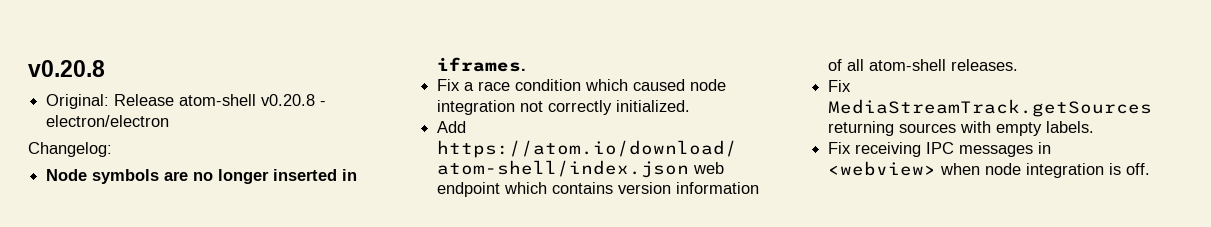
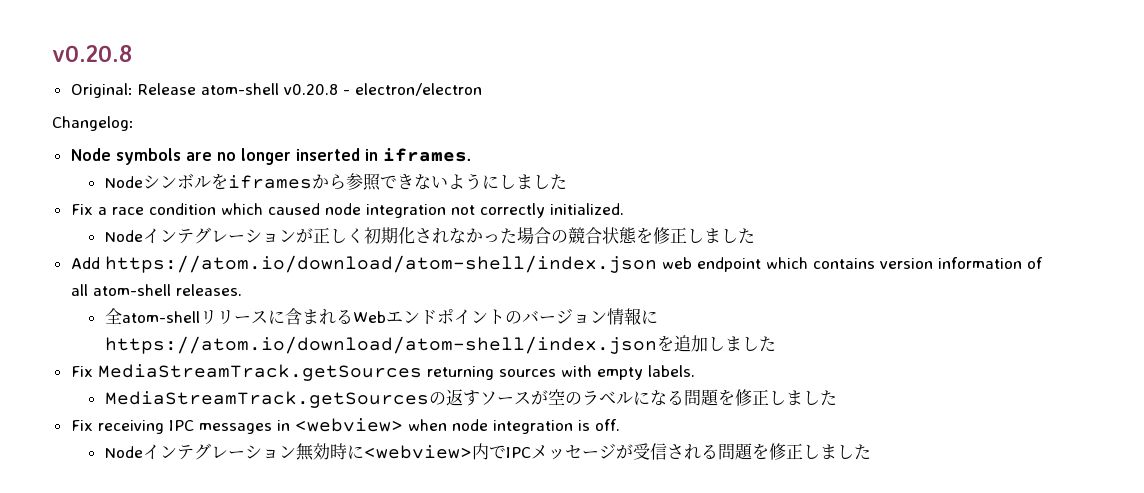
(527, 64) none -> [104,173,567,191] // Nodeシンボルをiframesから参照できないようにしました
(691, 106) none -> [104,227,755,244] // Nodeインテグレーションが正しく初期化されなかった場合の競合状態を修正しました
(1019, 65) none -> [104,308,658,325] [104,335,776,354] // 全atom-shellリリースに含まれるWebエンドポイントのバージョン情報にhttps://atom.io/download/atom-shell/index.jsonを追加しました
(1095, 127) none -> [104,389,837,408] // MediaStreamTrack.getSourcesの返すソースが空のラベルになる問題を修正しました
(1151, 169) none -> [104,443,871,461] // Nodeインテグレーション無効時に<webview>内でIPCメッセージが受信される問題を修正しました

